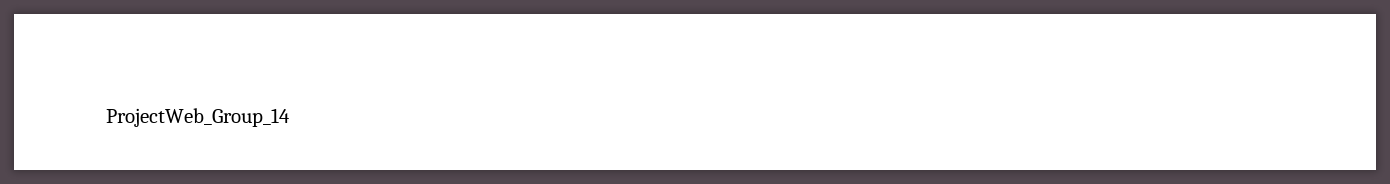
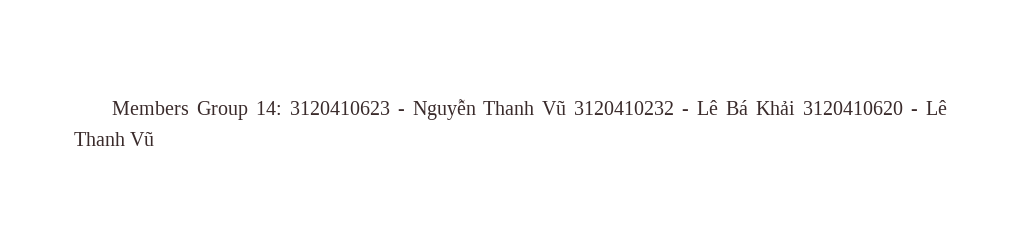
[106,108,290,127] ProjectWeb_Group_14 -> [111,99,947,120] [74,131,155,146] Members Group 14: 3120410623 - Nguyễn Thanh Vũ 3120410232 - Lê Bá Khải 3120410620 - Lê Thanh Vũ

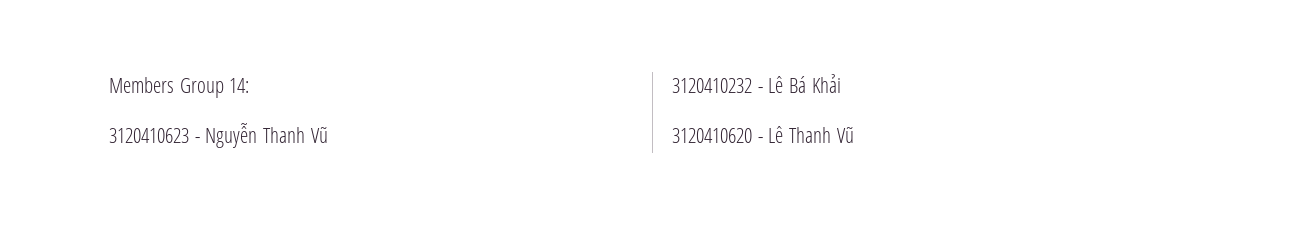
(282, 108) none -> (250, 85) //
(567, 107) none -> (328, 134) //
(796, 108) none -> (841, 83) //

